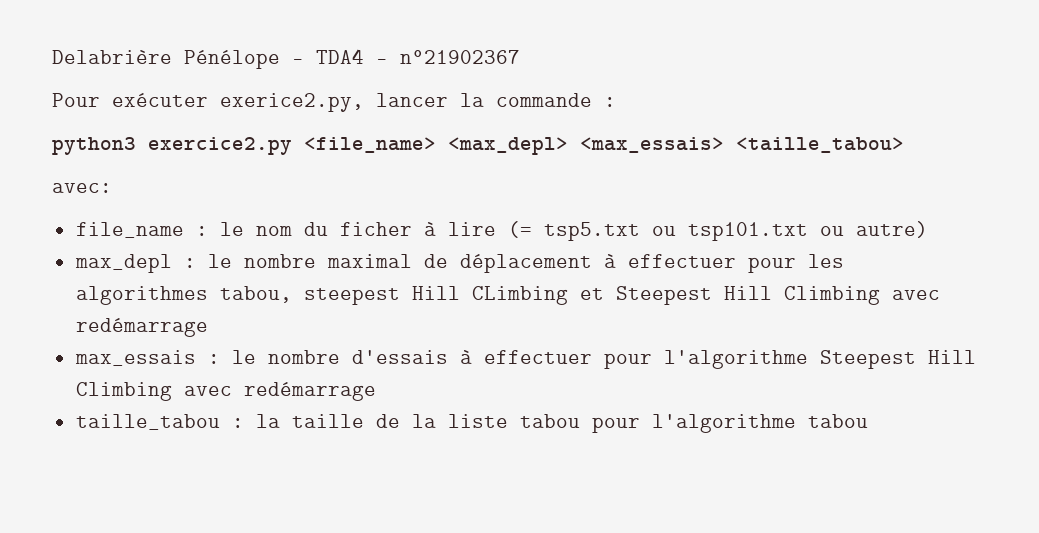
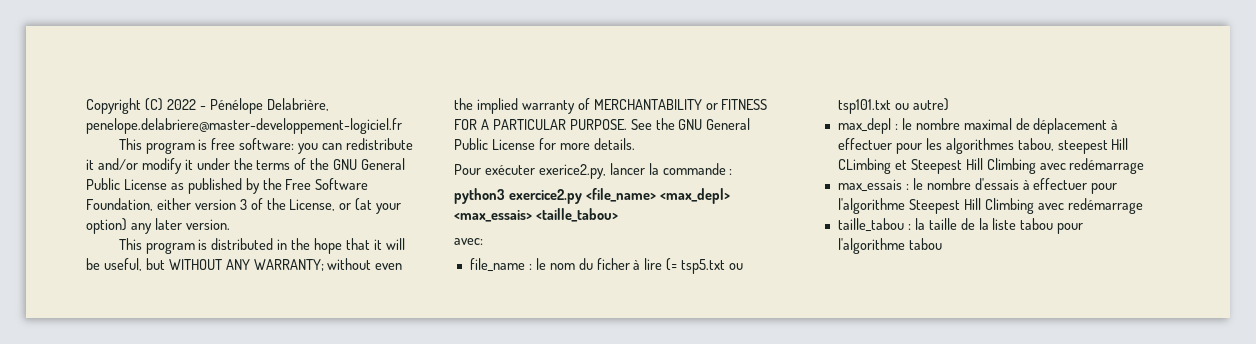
[52,49,520,69] Delabrière Pénélope - TDA4 - n°21902367 -> [86,98,329,114] [86,118,402,134] [118,138,414,154] [86,158,406,174] [86,178,369,194] [86,198,402,214] [86,218,230,234] [118,238,405,254] [86,258,403,271] [454,98,768,114] [454,118,751,130] [454,138,635,150] Copyright (C) 2022 - Pénélope Delabrière, penelope.delabriere@master-developpement-logiciel.fr // This program is free software: you can redistribute it and/or modify it under the terms of the GNU General Public License as published by the Free Software Foundation, either version 3 of the License, or (at your option) any later version. // This program is distributed in the hope that it will be useful, but WITHOUT ANY WARRANTY; without even the implied warranty of MERCHANTABILITY or FITNESS FOR A PARTICULAR PURPOSE. See the GNU General Public License for more details.

